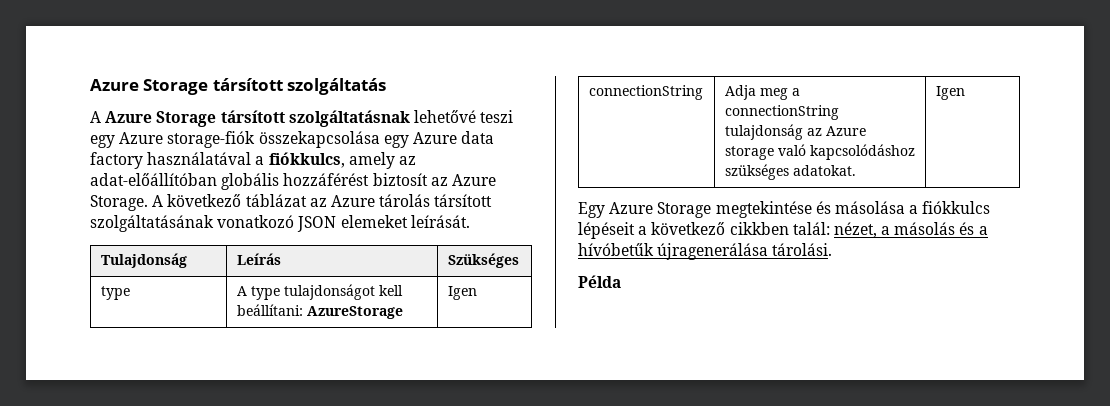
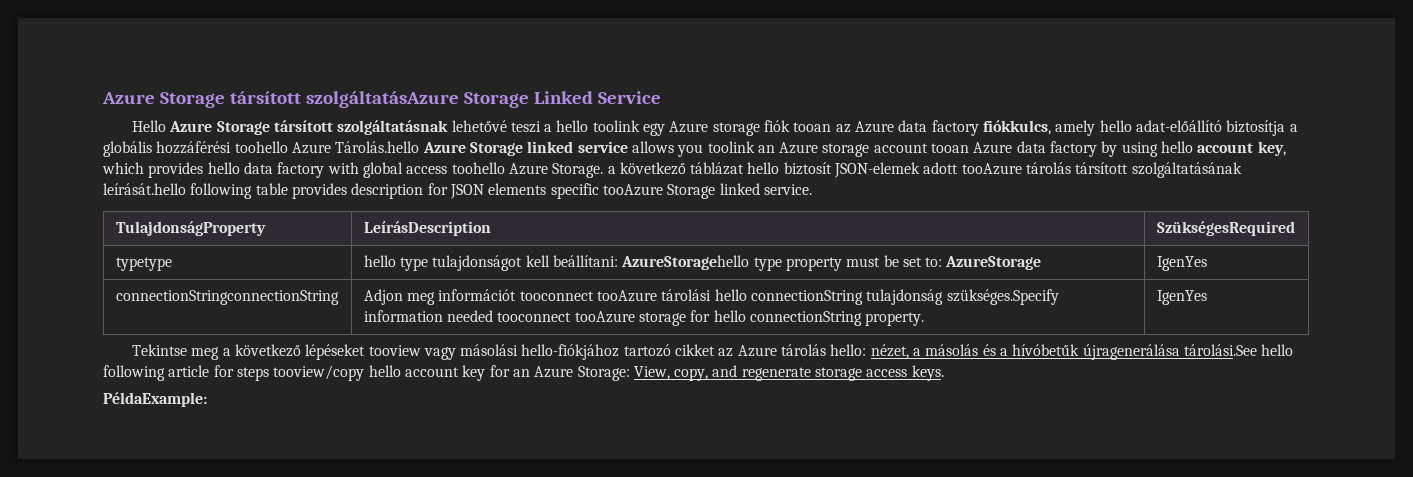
[90,78,387,95] [90,111,101,123] Azure Storage társított szolgáltatás // A -> [102,91,661,108] [131,120,166,132] Azure Storage társított szolgáltatásAzure Storage Linked Service // Hello
[90,131,495,148] [90,152,416,169] [90,173,448,190] egy Azure storage-fiók összekapcsolása egy Azure data factory használatával a fiókkulcs, amely az adat-előállítóban globális hozzáférést biztosít az -> [544,120,1298,136] [103,141,1286,157] [102,162,505,178] a hello toolink egy Azure storage fiók tooan az Azure data factory fiókkulcs, amely hello adat-előállító biztosítja a globális hozzáférési toohello Azure Tárolás.hello Azure Storage linked service allows you toolink an Azure storage account tooan Azure data factory by using hello account key, which provides hello data factory with global access toohello
[152,195,164,207] A -> [607,166,616,174] a
[309,194,493,207] [90,215,470,232] [100,253,187,268] [236,253,281,265] [447,253,519,268] [100,286,130,300] [236,284,403,300] [236,304,403,319] [447,286,477,300] [588,85,703,100] [724,85,800,100] [724,105,839,120] [724,124,866,140] [724,144,915,160] [724,164,856,180] [935,86,965,100] [578,201,991,218] [578,222,830,239] az Azure tárolás társított szolgáltatásának vonatkozó JSON elemeket leírását. // Tulajdonság | Leírás | Szükséges // type | A type tulajdonságot kell beállítani: AzureStorage | Igen // connectionString | Adja meg a connectionString tulajdonság az Azure storage való kapcsolódáshoz szükséges adatokat. | Igen // Egy Azure Storage megtekintése és másolása a fiókkulcs lépéseit a következő cikkben talál: -> [747,162,1242,178] [103,183,812,199] [115,221,266,236] [363,221,491,236] [1156,221,1295,236] [115,257,172,271] [363,255,1042,271] [1156,256,1207,271] [115,290,339,305] [363,289,1059,305] [363,310,925,326] [1156,290,1207,305] [131,344,867,360] hello biztosít JSON-elemek adott tooAzure tárolás társított szolgáltatásának leírását.hello following table provides description for JSON elements specific tooAzure Storage linked service. // TulajdonságProperty | LeírásDescription | SzükségesRequired // typetype | hello type tulajdonságot kell beállítani: AzureStoragehello type property must be set to: AzureStorage | IgenYes // connectionStringconnectionString | Adjon meg információt tooconnect tooAzure tárolási hello connectionString tulajdonság szükséges.Specify information needed tooconnect tooAzure storage for hello connectionString property. | IgenYes // Tekintse meg a következő lépéseket tooview vagy másolási hello-fiókjához tartozó cikket az Azure tárolás hello:
[772,243,833,256] [578,275,621,288] tárolási. // Példa -> [1183,344,1294,356] [103,365,944,381] [103,392,207,407] tárolási.See hello following article for steps tooview/copy hello account key for an Azure Storage: View, copy, and regenerate storage access keys. // PéldaExample:

